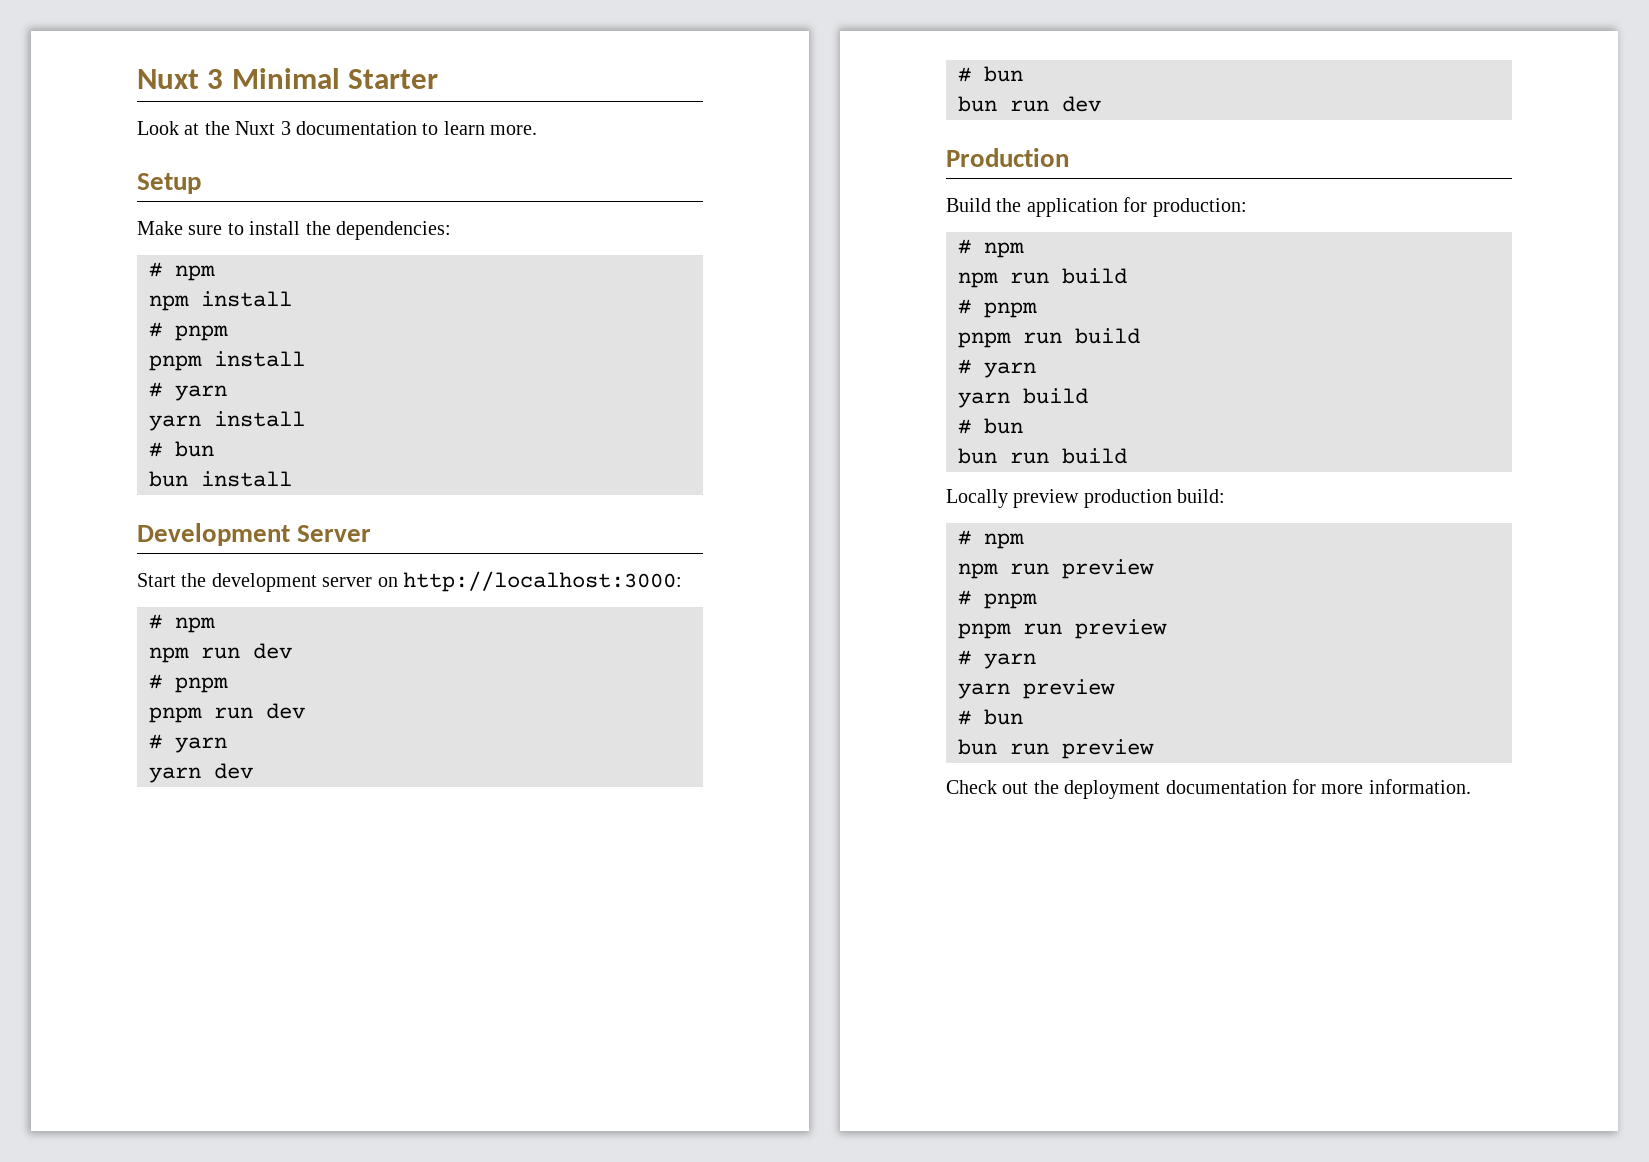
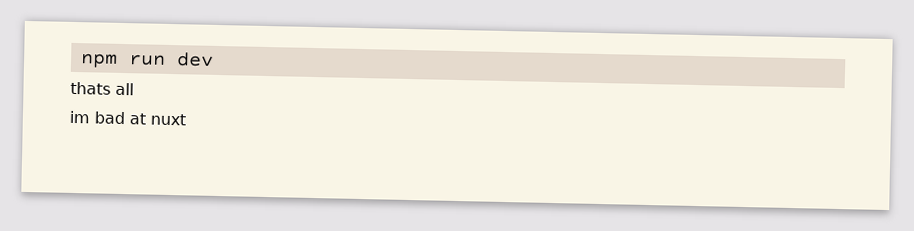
[137,68,439,89] [137,121,538,135] [137,173,201,194] [137,221,451,240] [149,262,215,281] [149,291,292,311] [149,322,228,341] [149,351,305,371] [149,382,227,401] [149,411,305,431] [149,441,214,457] [149,471,292,487] [137,523,372,546] [137,571,682,592] [149,614,215,633] [149,643,292,663] [149,674,228,693] [149,703,305,723] [149,734,227,753] [149,763,253,783] [958,66,1023,82] [958,96,1101,112] [946,148,1069,167] [946,197,1247,217] [958,239,1024,258] [958,268,1127,288] [958,299,1037,318] [958,328,1140,348] [958,359,1036,378] [958,388,1088,408] [958,418,1023,434] [958,448,1127,464] [946,489,1226,508] [958,530,1024,549] [958,559,1154,579] [958,590,1037,609] [958,619,1167,639] [958,650,1036,669] [958,679,1115,699] [958,709,1023,725] [958,739,1154,759] [946,779,1471,799] Nuxt 3 Minimal Starter // Look at the Nuxt 3 documentation to learn more. // Setup // Make sure to install the dependencies: // # npm // npm install // # pnpm // pnpm install // # yarn // yarn install // # bun // bun install // Development Server // Start the development server on http://localhost:3000: // # npm // npm run dev // # pnpm // pnpm run dev // # yarn // yarn dev // # bun // bun run dev // Production // Build the application for production: // # npm // npm run build // # pnpm // pnpm run build // # yarn // yarn build // # bun // bun run build // Locally preview production build: // # npm // npm run preview // # pnpm // pnpm run preview // # yarn // yarn preview // # bun // bun run preview // Check out the deployment documentation for more information. -> [79,52,214,68] [70,81,134,96] [69,110,186,126] npm run dev // thats all // im bad at nuxt

